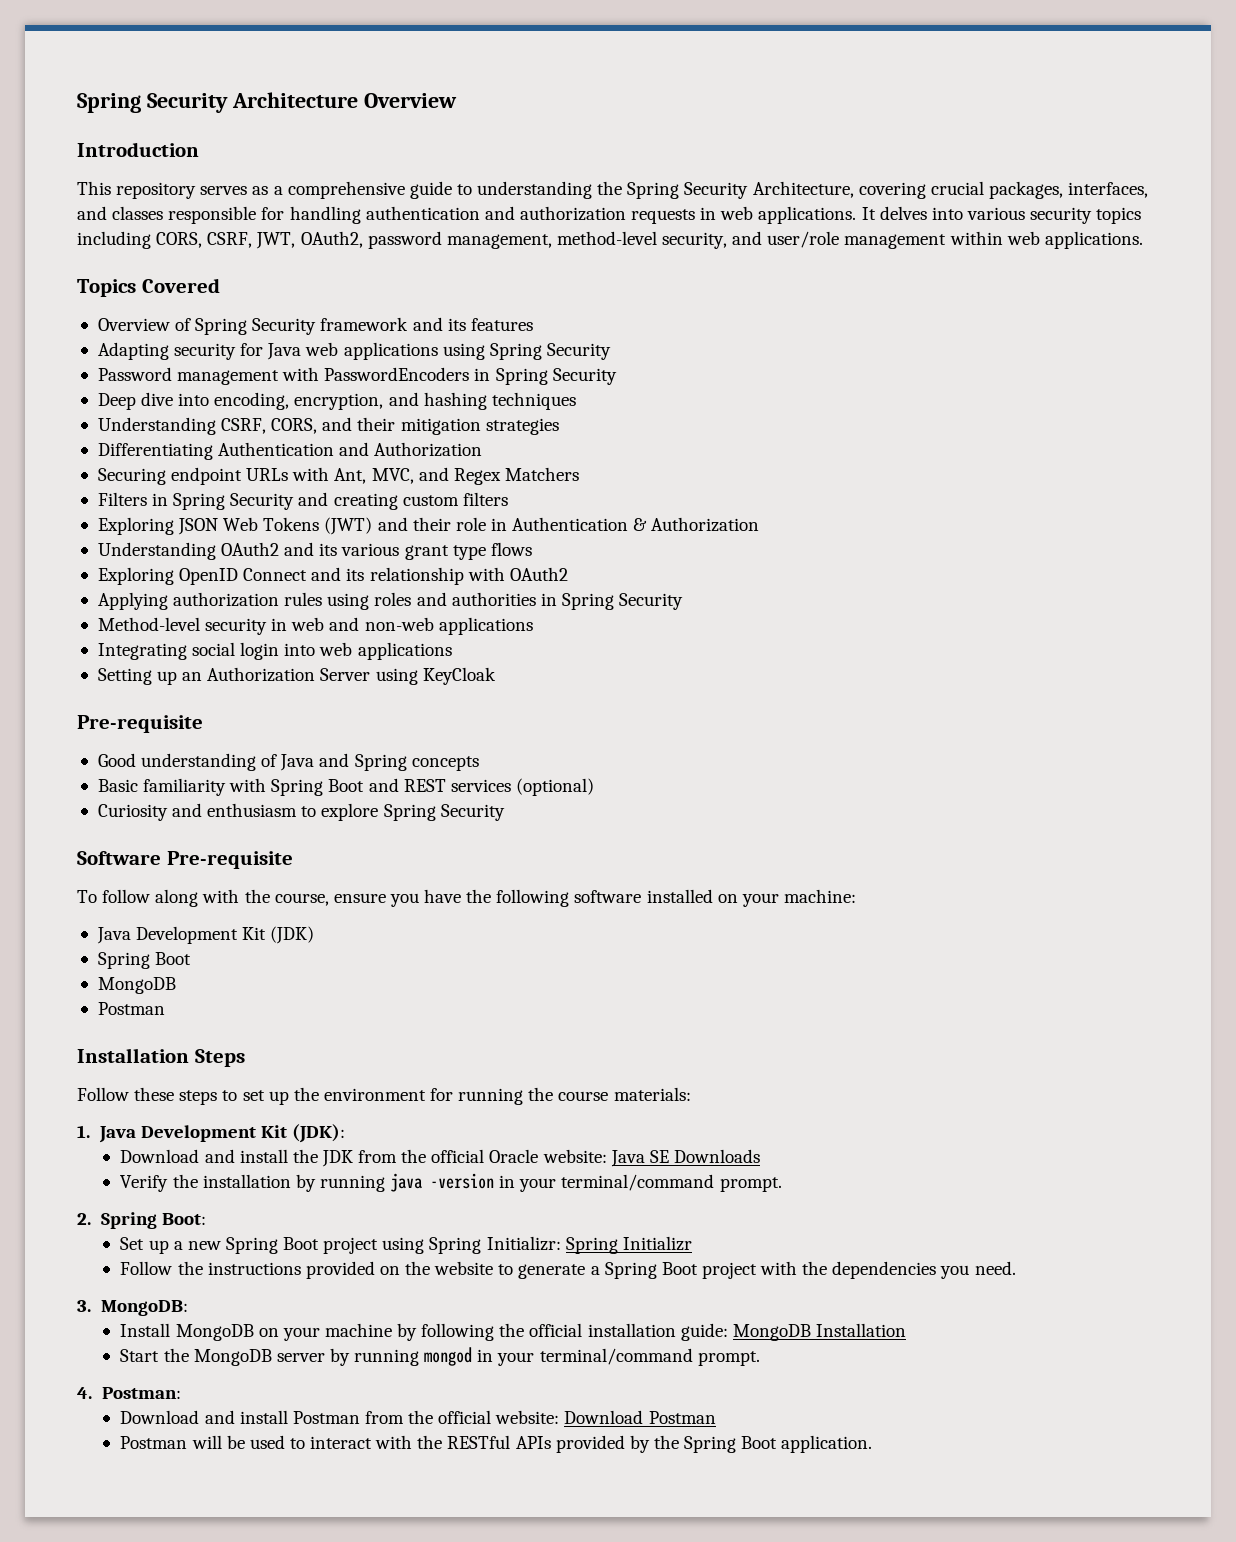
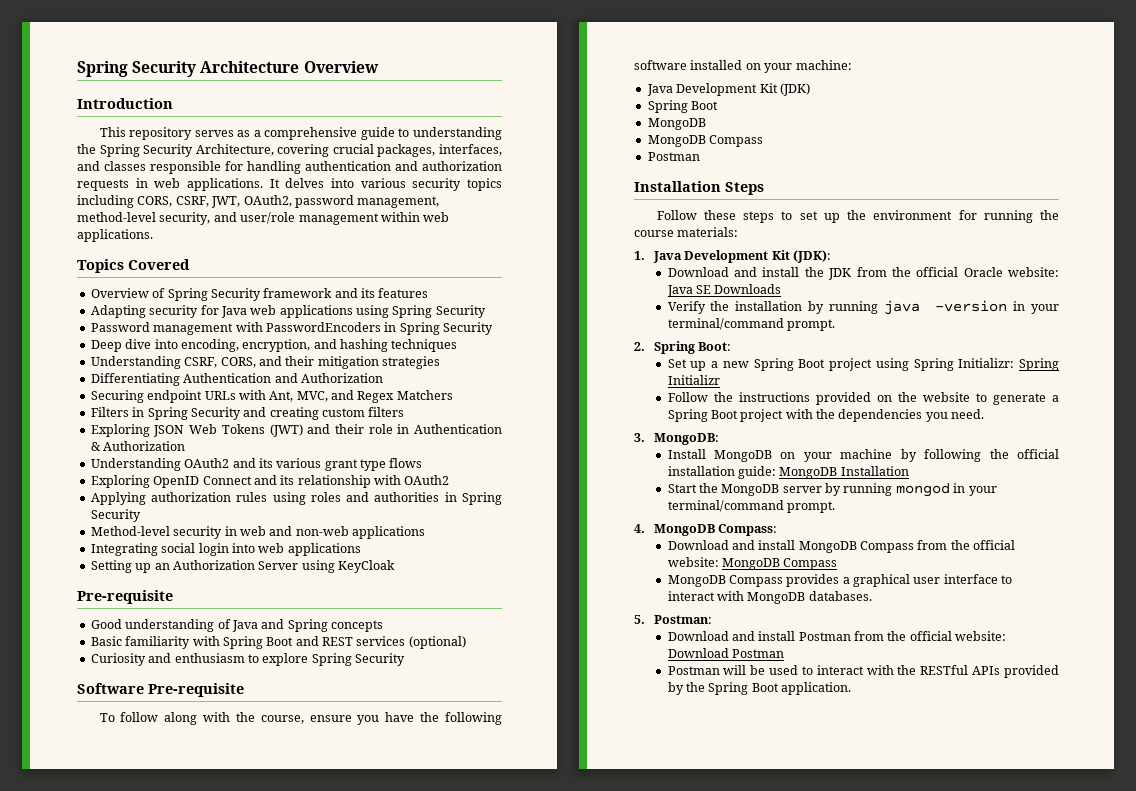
(176, 985) none -> [647,135,764,147] // MongoDB Compass
(92, 1393) none -> [653,524,778,536] [667,540,1016,553] [667,557,838,570] [667,574,1013,587] [667,591,872,604] [634,615,645,624] MongoDB Compass: // Download and install MongoDB Compass from the official website: MongoDB Compass // MongoDB Compass provides a graphical user interface to interact with MongoDB databases. // 5.

